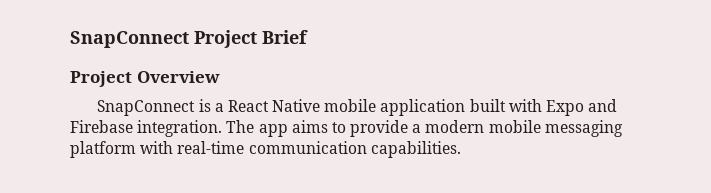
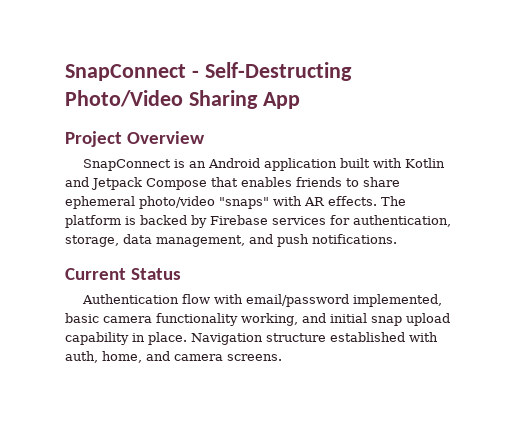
[70,30,308,48] SnapConnect Project Brief -> [65,62,352,81] [65,90,300,109] SnapConnect - Self-Destructing Photo/Video Sharing App
[214,99,618,116] [70,120,623,137] [70,141,461,158] a React Native mobile application built with Expo and Firebase integration. The app aims to provide a modern mobile messaging platform with real-time communication capabilities. -> [189,158,446,171] [65,177,400,190] [65,196,406,209] [65,215,451,228] [65,234,397,247] [65,268,182,280] [82,294,443,307] [65,313,450,326] [65,332,438,345] [65,351,282,363] an Android application built with Kotlin and Jetpack Compose that enables friends to share ephemeral photo/video "snaps" with AR effects. The platform is backed by Firebase services for authentication, storage, data management, and push notifications. // Current Status // Authentication flow with email/password implemented, basic camera functionality working, and initial snap upload capability in place. Navigation structure established with auth, home, and camera screens.

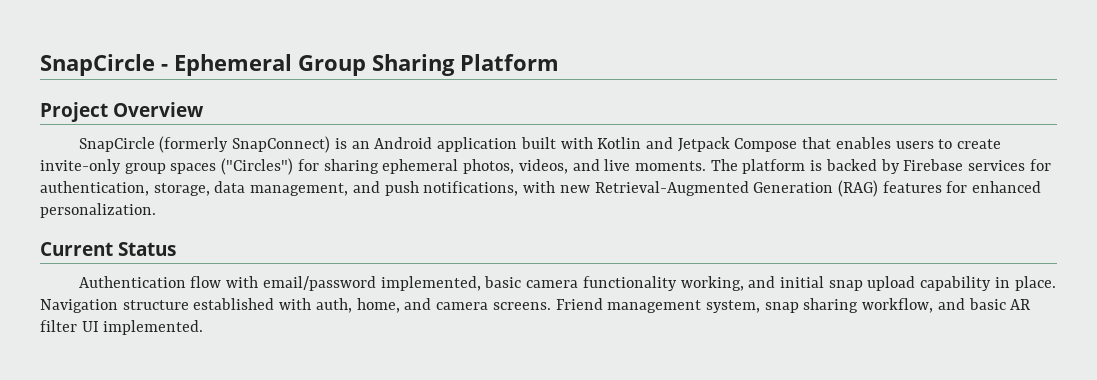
[65,62,352,81] [65,90,300,109] SnapConnect - Self-Destructing Photo/Video Sharing App -> [40,54,559,76] SnapCircle - Ephemeral Group Sharing Platform
[83,159,172,171] SnapConnect -> [78,136,331,153] SnapCircle (formerly SnapConnect)
[296,177,400,187] [65,196,377,209] friends to share ephemeral photo/video "snaps" with AR effects. -> [895,139,1002,149] [40,158,706,175] users to create invite-only group spaces ("Circles") for sharing ephemeral photos, videos, and live moments.
[312,234,397,244] notifications. -> [423,180,1042,197] [40,203,156,218] notifications, with new Retrieval-Augmented Generation (RAG) features for enhanced personalization.
(282, 357) none -> [555,298,1031,313] [40,320,204,335] Friend management system, snap sharing workflow, and basic AR filter UI implemented.

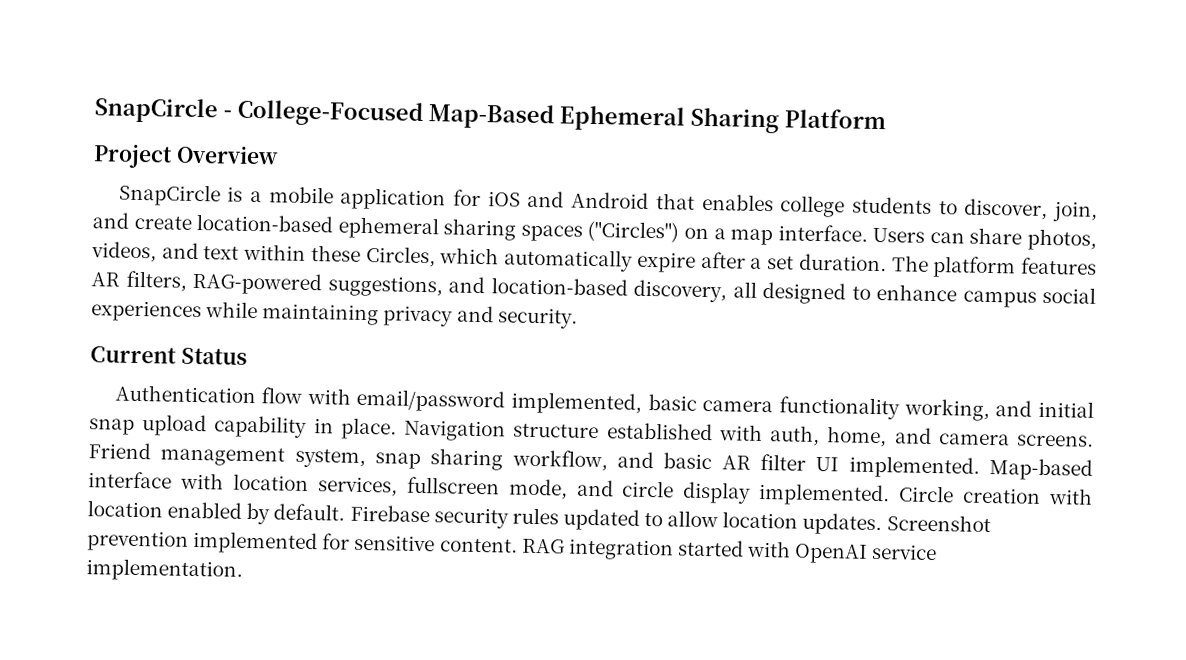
[174,54,366,76] Ephemeral Group -> [237,99,685,132] College-Focused Map-Based Ephemeral
[159,136,1002,153] [40,158,1051,175] [40,180,1042,197] [40,203,156,218] (formerly SnapConnect) is an Android application built with Kotlin and Jetpack Compose that enables users to create invite-only group spaces ("Circles") for sharing ephemeral photos, videos, and live moments. The platform is backed by Firebase services for authentication, storage, data management, and push notifications, with new Retrieval-Augmented Generation (RAG) features for enhanced personalization. -> [227,186,1098,222] [92,212,1097,251] [91,241,1097,279] [91,270,1096,308] [91,300,578,329] is a mobile application for iOS and Android that enables college students to discover, join, and create location-based ephemeral sharing spaces ("Circles") on a map interface. Users can share photos, videos, and text within these Circles, which automatically expire after a set duration. The platform features AR filters, RAG-powered suggestions, and location-based discovery, all designed to enhance campus social experiences while maintaining privacy and security.
(204, 327) none -> [989,458,1094,481] [88,471,1093,507] [87,500,991,536] [87,530,938,564] [86,558,243,582] Map-based interface with location services, fullscreen mode, and circle display implemented. Circle creation with location enabled by default. Firebase security rules updated to allow location updates. Screenshot prevention implemented for sensitive content. RAG integration started with OpenAI service implementation.

